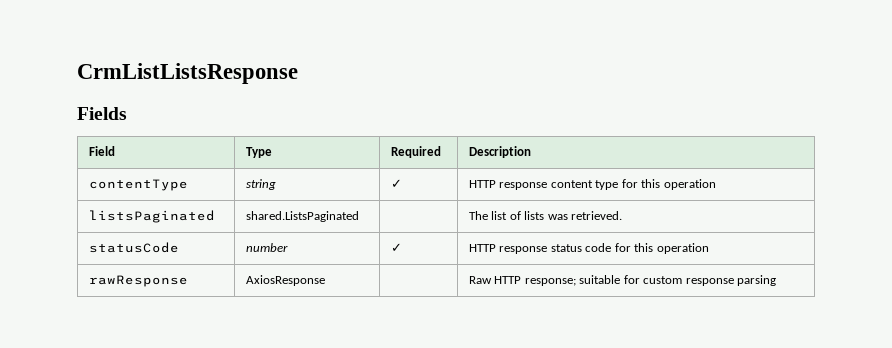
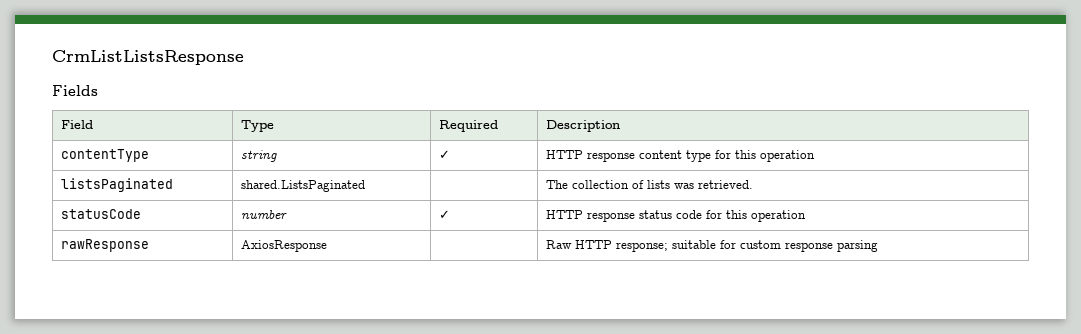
[491,211,508,220] list -> [571,180,629,189] collection

